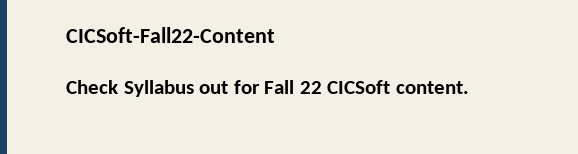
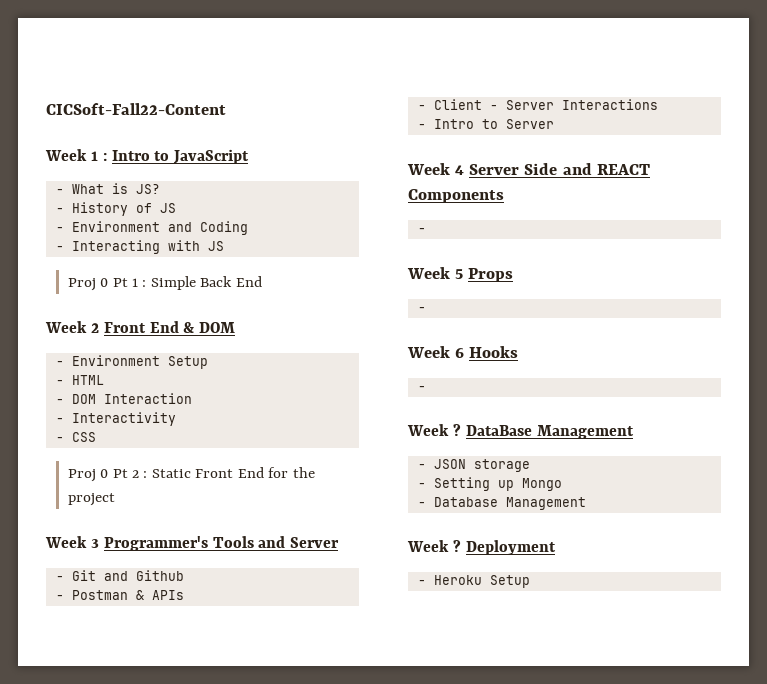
[66,80,469,97] Check Syllabus out for Fall 22 CICSoft content. -> [45,149,250,164] [55,183,160,194] [55,202,176,216] [55,221,248,235] [55,240,224,254] [67,276,262,291] [45,321,236,333] [55,355,208,369] [55,375,104,385] [55,393,192,404] [55,412,176,426] [55,432,96,442] [67,467,315,482] [67,493,115,506] [45,536,340,551] [55,570,184,581] [55,590,184,600] [417,99,658,110] [417,119,554,129] [407,163,650,175] [408,189,504,203] [417,228,426,233] [407,267,514,282] [417,307,426,312] [407,346,519,358] [417,386,426,391] [407,424,634,439] [417,459,530,472] [417,477,562,491] [417,497,586,510] [407,540,556,555] [417,575,530,588] Week 1 : Intro to JavaScript // - What is JS? // - History of JS // - Environment and Coding // - Interacting with JS // Proj 0 Pt 1 : Simple Back End // Week 2 Front End & DOM // - Environment Setup // - HTML // - DOM Interaction // - Interactivity // - CSS // Proj 0 Pt 2 : Static Front End for the project // Week 3 Programmer's Tools and Server // - Git and Github // - Postman & APIs // - Client - Server Interactions // - Intro to Server // Week 4 Server Side and REACT Components // - // Week 5 Props // - // Week 6 Hooks // - // Week ? DataBase Management // - JSON storage // - Setting up Mongo // - Database Management // Week ? Deployment // - Heroku Setup

